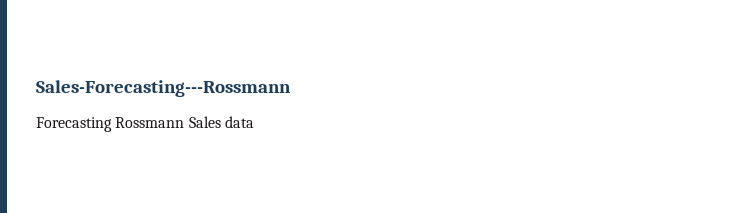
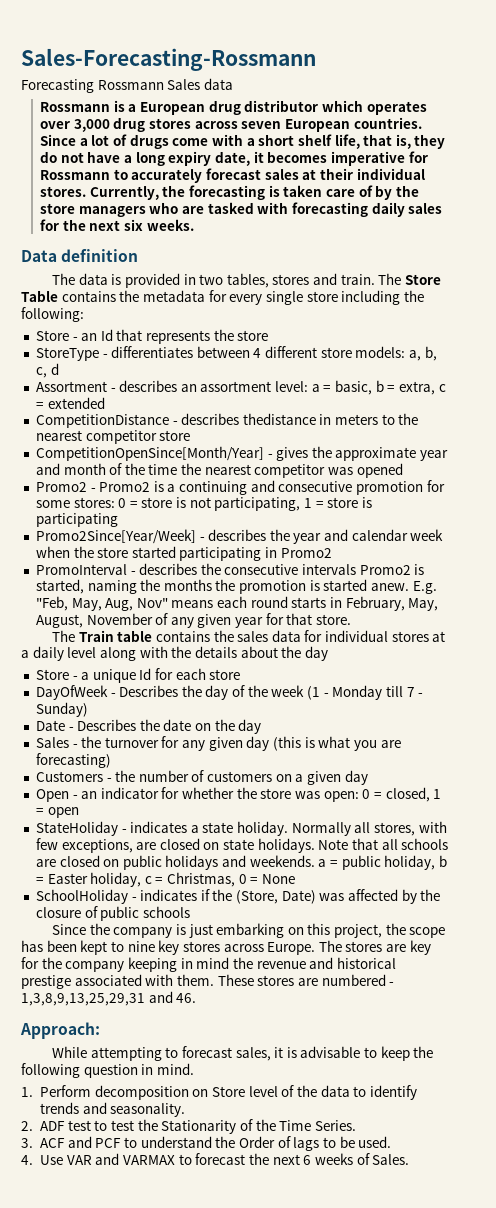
[36,80,291,97] Sales-Forecasting---Rossmann -> [21,48,316,71] Sales-Forecasting-Rossmann
(254, 122) none -> [40,100,427,115] [40,117,422,132] [40,134,446,149] [40,151,428,166] [40,168,425,183] [40,185,419,200] [40,202,443,217] [40,219,194,231] [21,249,139,262] [51,273,442,288] [21,290,424,305] [21,307,84,322] [35,329,269,344] [35,346,437,361] [35,363,59,378] [35,380,446,395] [35,397,105,409] [35,413,419,428] [35,430,191,444] [35,446,449,461] [35,463,403,478] [35,480,445,495] [35,497,372,511] [35,513,118,527] [35,529,444,544] [35,546,332,561] [35,563,425,575] [35,579,437,594] [35,596,439,611] [35,613,352,628] [51,630,446,642] [21,646,328,661] [35,668,241,683] [35,685,424,700] [35,702,88,717] [35,719,262,734] [35,736,401,751] [35,753,111,768] [35,770,368,785] [35,787,442,802] [35,807,79,818] [35,821,447,836] [35,838,449,853] [35,855,447,870] [35,872,296,887] [35,889,441,904] [35,906,190,921] [51,923,446,938] [21,940,431,955] [21,957,396,972] [21,974,395,989] [21,991,197,1006] [20,1022,100,1039] [51,1046,434,1061] [21,1063,194,1078] [21,1085,417,1100] [40,1102,186,1117] [21,1119,356,1134] [21,1136,392,1151] [21,1153,410,1165] // Rossmann is a European drug distributor which operates over 3,000 drug stores across seven European countries. Since a lot of drugs come with a short shelf life, that is, they do not have a long expiry date, it becomes imperative for Rossmann to accurately forecast sales at their individual stores. Currently, the forecasting is taken care of by the store managers who are tasked with forecasting daily sales for the next six weeks. // Data definition // The data is provided in two tables, stores and train. The Store Table contains the metadata for every single store including the following: // Store - an Id that represents the store // StoreType - differentiates between 4 different store models: a, b, c, d // Assortment - describes an assortment level: a = basic, b = extra, c = extended // CompetitionDistance - describes thedistance in meters to the nearest competitor store // CompetitionOpenSince[Month/Year] - gives the approximate year and month of the time the nearest competitor was opened // Promo2 - Promo2 is a continuing and consecutive promotion for some stores: 0 = store is not participating, 1 = store is participating // Promo2Since[Year/Week] - describes the year and calendar week when the store started participating in Promo2 // PromoInterval - describes the consecutive intervals Promo2 is started, naming the months the promotion is started anew. E.g. "Feb, May, Aug, Nov" means each round starts in February, May, August, November of any given year for that store. // The Train table contains the sales data for individual stores at a daily level along with the details about the day // Store - a unique Id for each store // DayOfWeek - Describes the day of the week (1 - Monday till 7 - Sunday) // Date - Describes the date on the day // Sales - the turnover for any given day (this is what you are forecasting) // Customers - the number of customers on a given day // Open - an indicator for whether the store was open: 0 = closed, 1 = open // StateHoliday - indicates a state holiday. Normally all stores, with few exceptions, are closed on state holidays. Note that all schools are closed on public holidays and weekends. a = public holiday, b = Easter holiday, c = Christmas, 0 = None // SchoolHoliday - indicates if the (Store, Date) was affected by the closure of public schools // Since the company is just embarking on this project, the scope has been kept to nine key stores across Europe. The stores are key for the company keeping in mind the revenue and historical prestige associated with them. These stores are numbered - 1,3,8,9,13,25,29,31 and 46. // Approach: // While attempting to forecast sales, it is advisable to keep the following question in mind. // 1. Perform decomposition on Store level of the data to identify trends and seasonality. // 2. ADF test to test the Stationarity of the Time Series. // 3. ACF and PCF to understand the Order of lags to be used. // 4. Use VAR and VARMAX to forecast the next 6 weeks of Sales.

